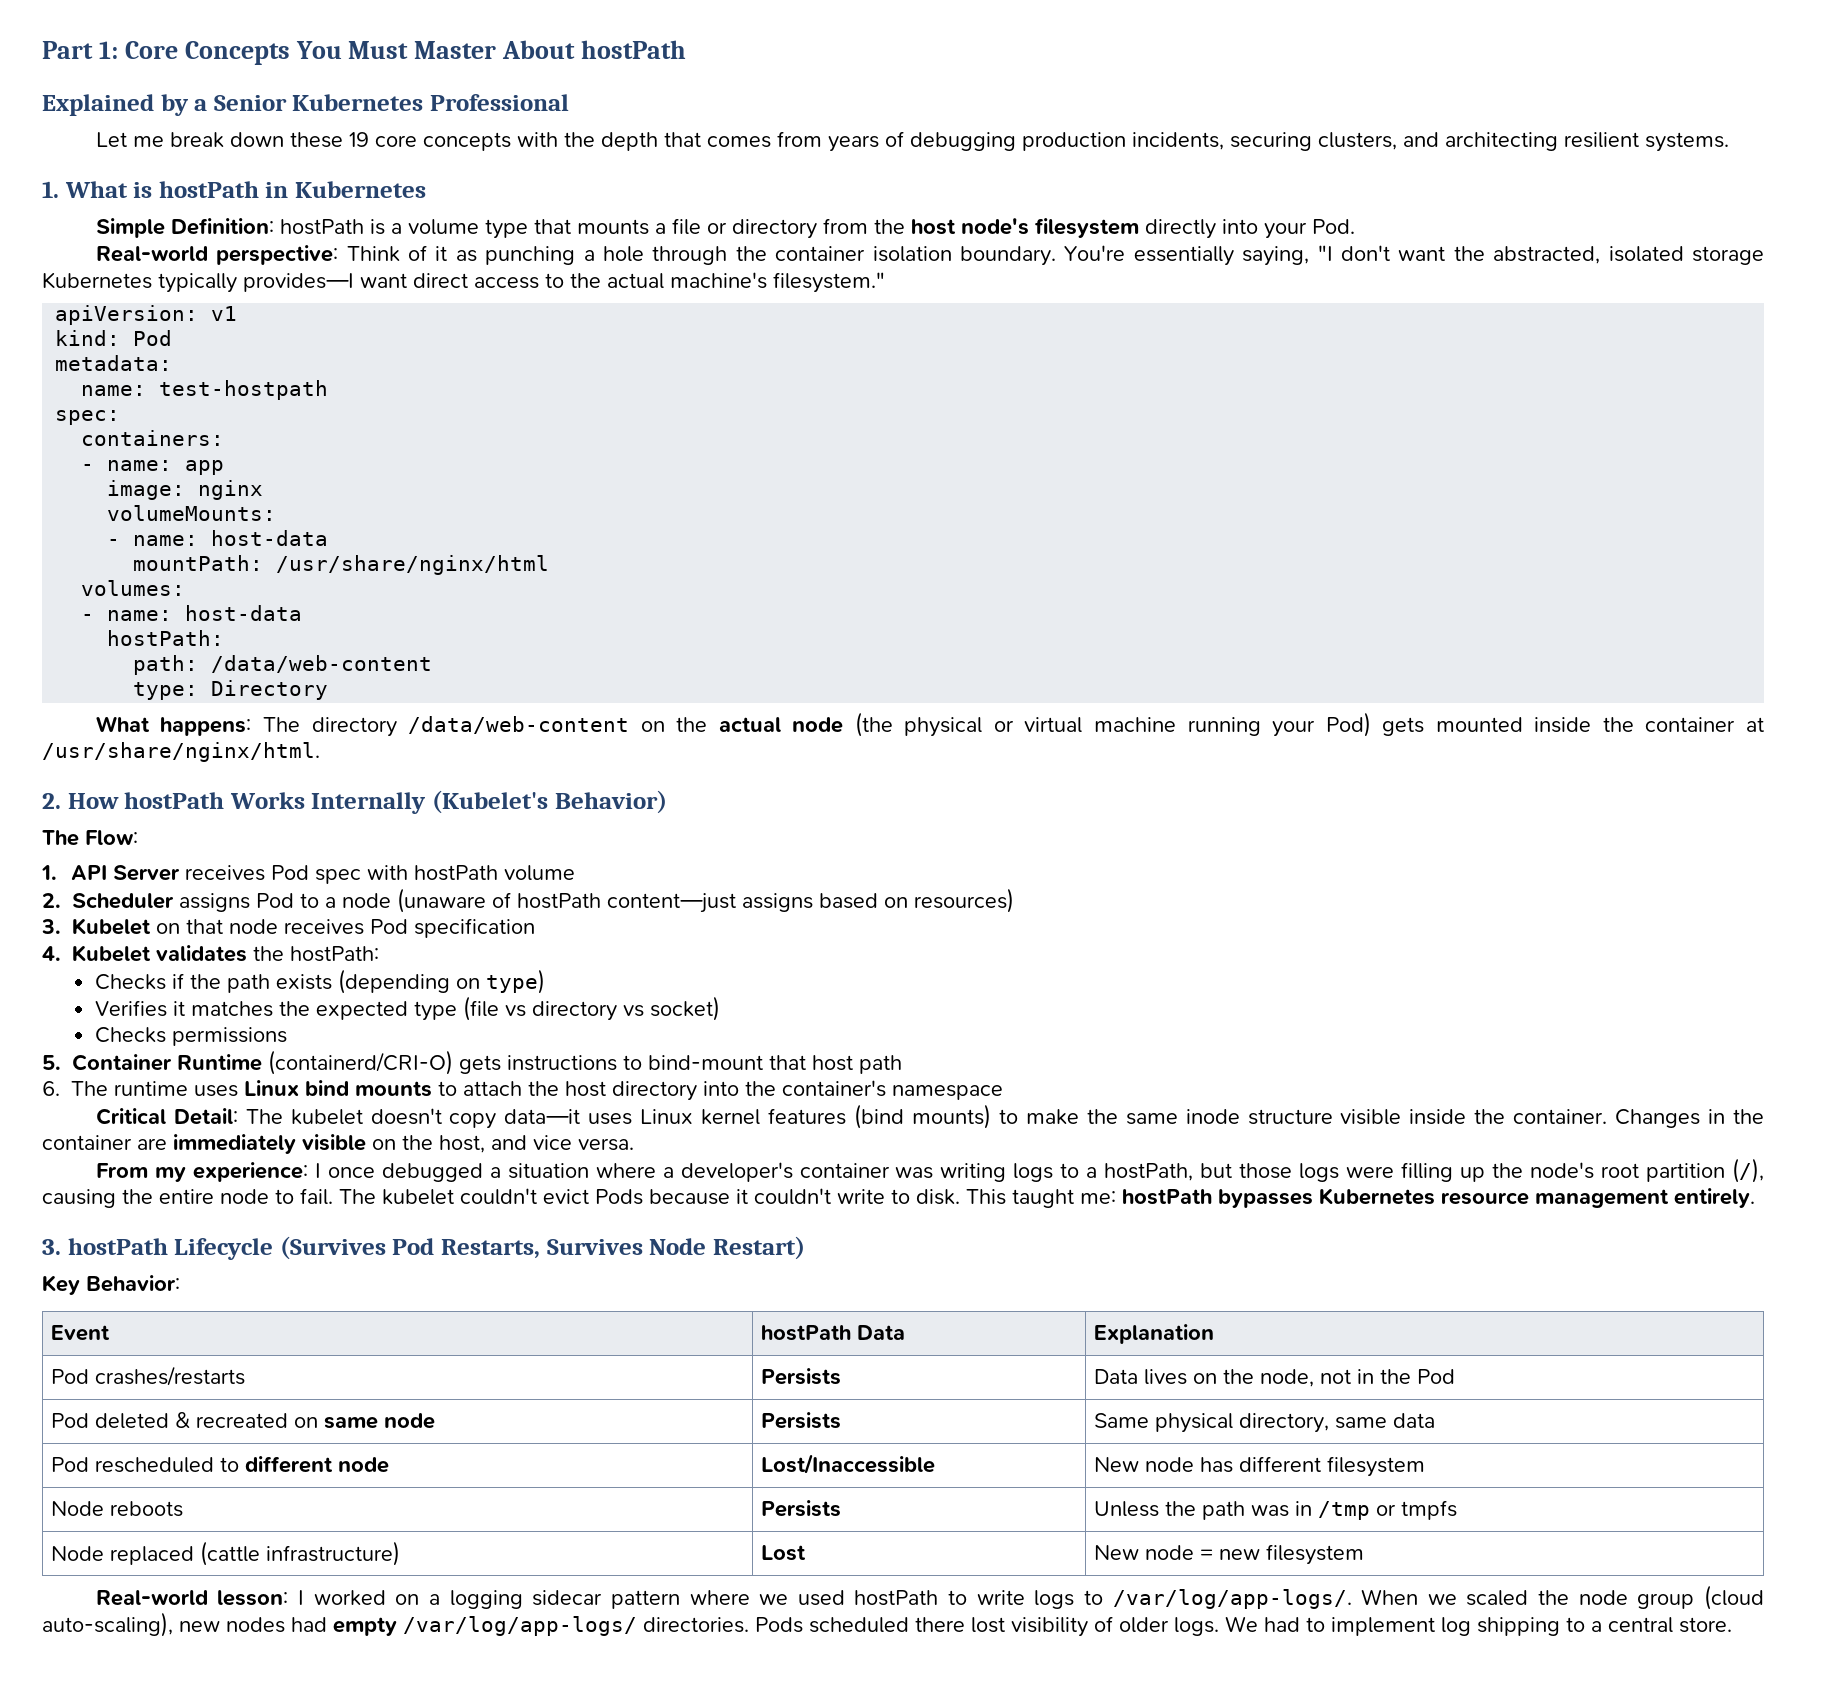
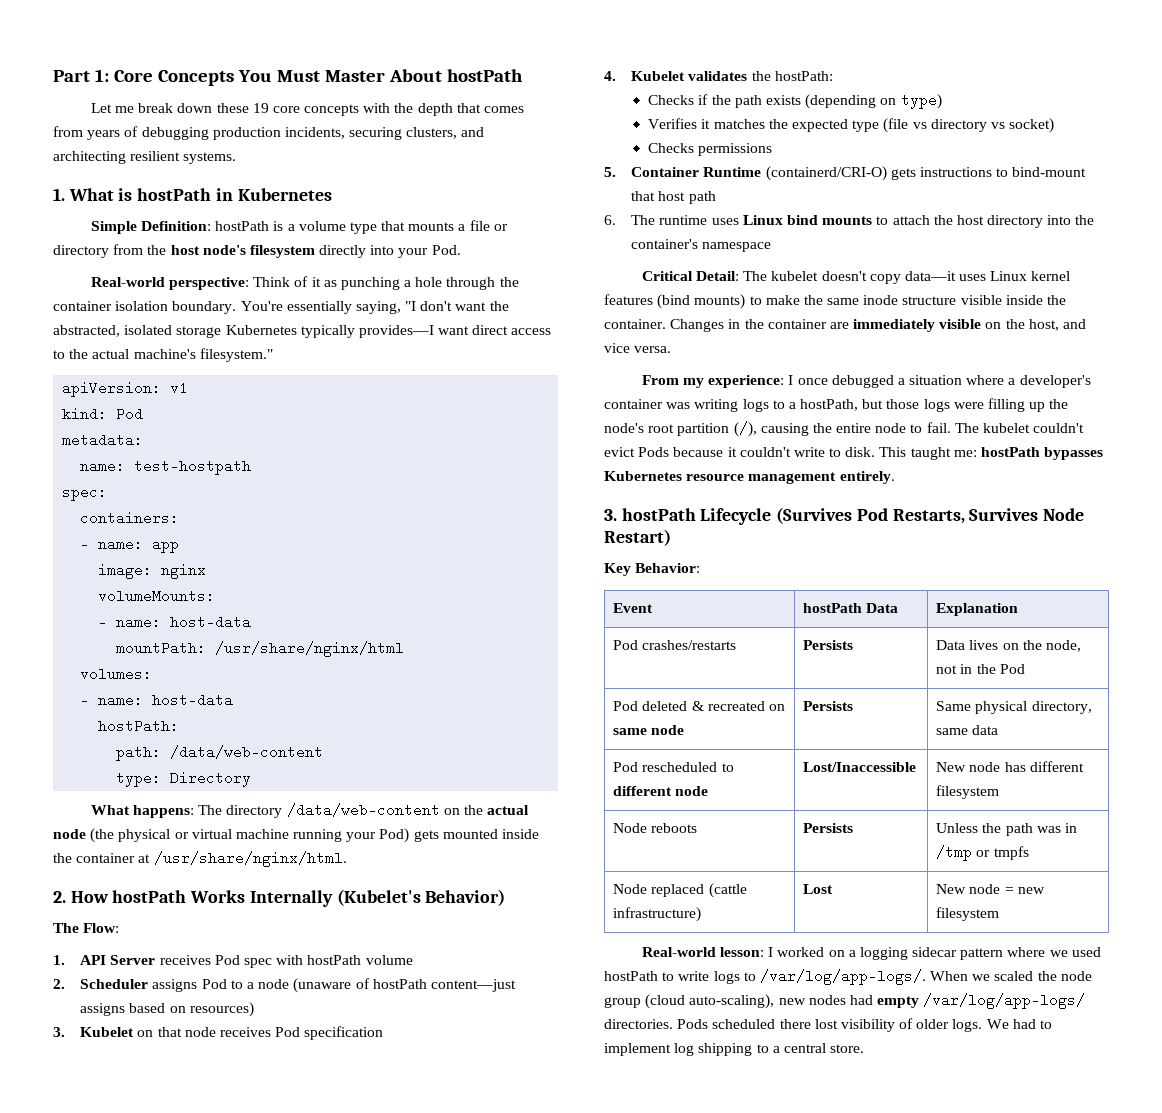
[42,94,570,116] // Explained by a Senior Kubernetes Professional -> (523, 75) none

